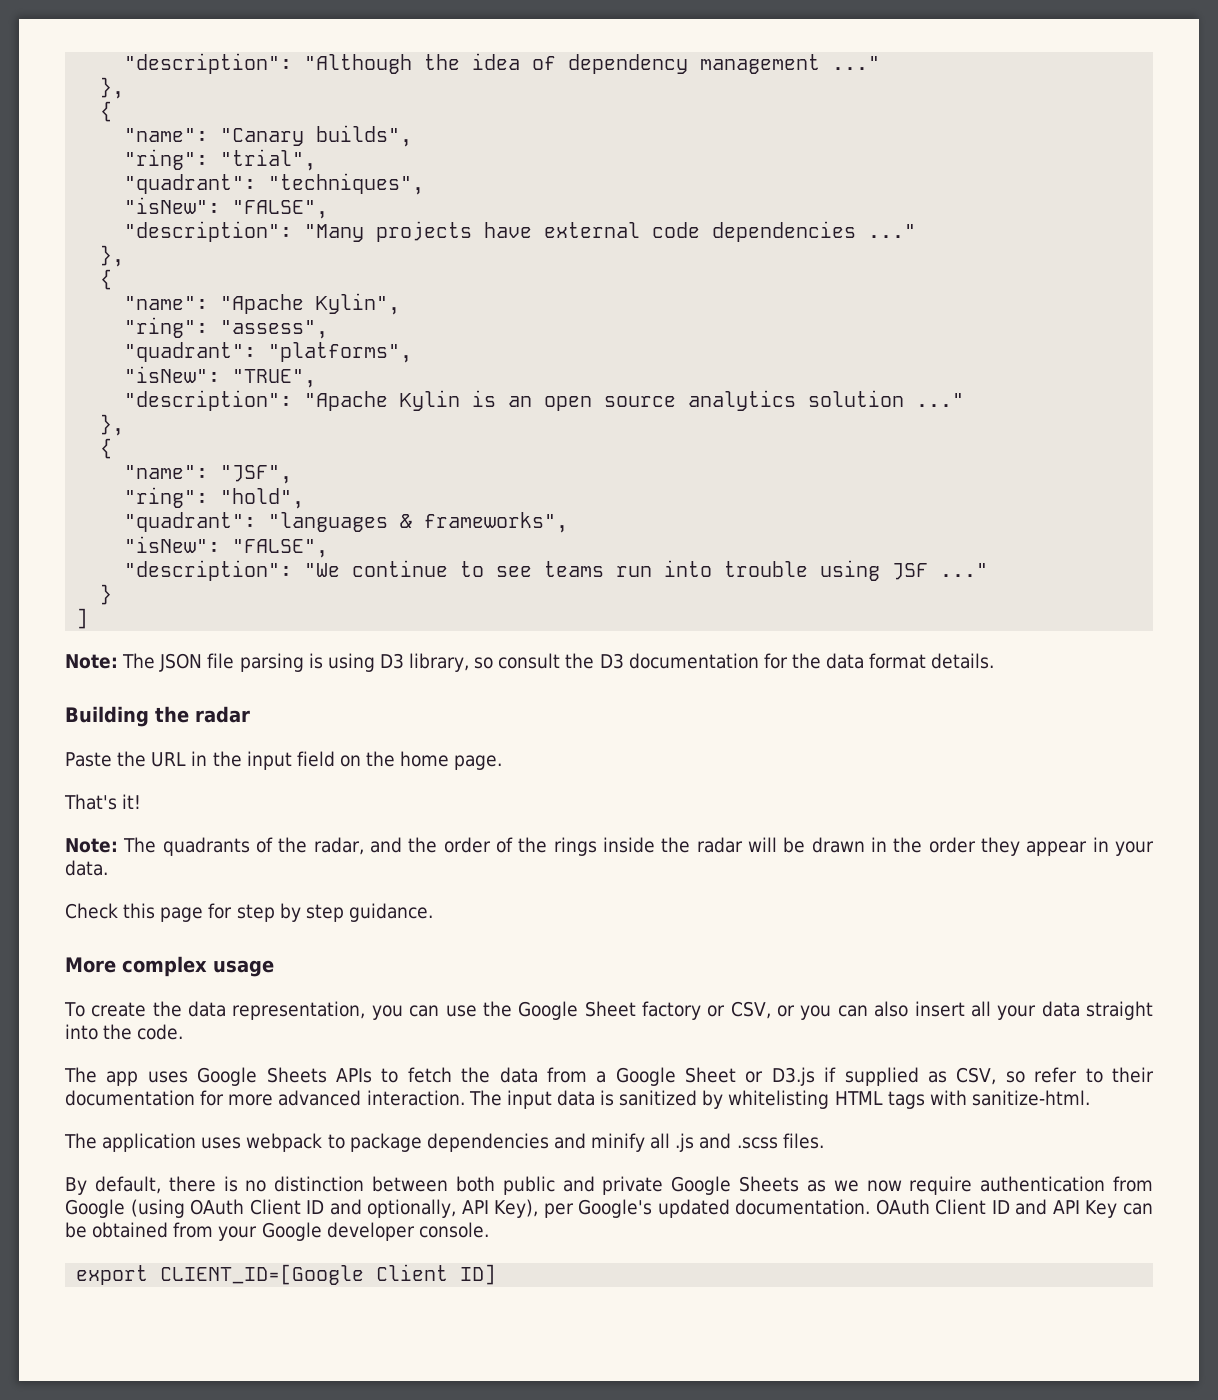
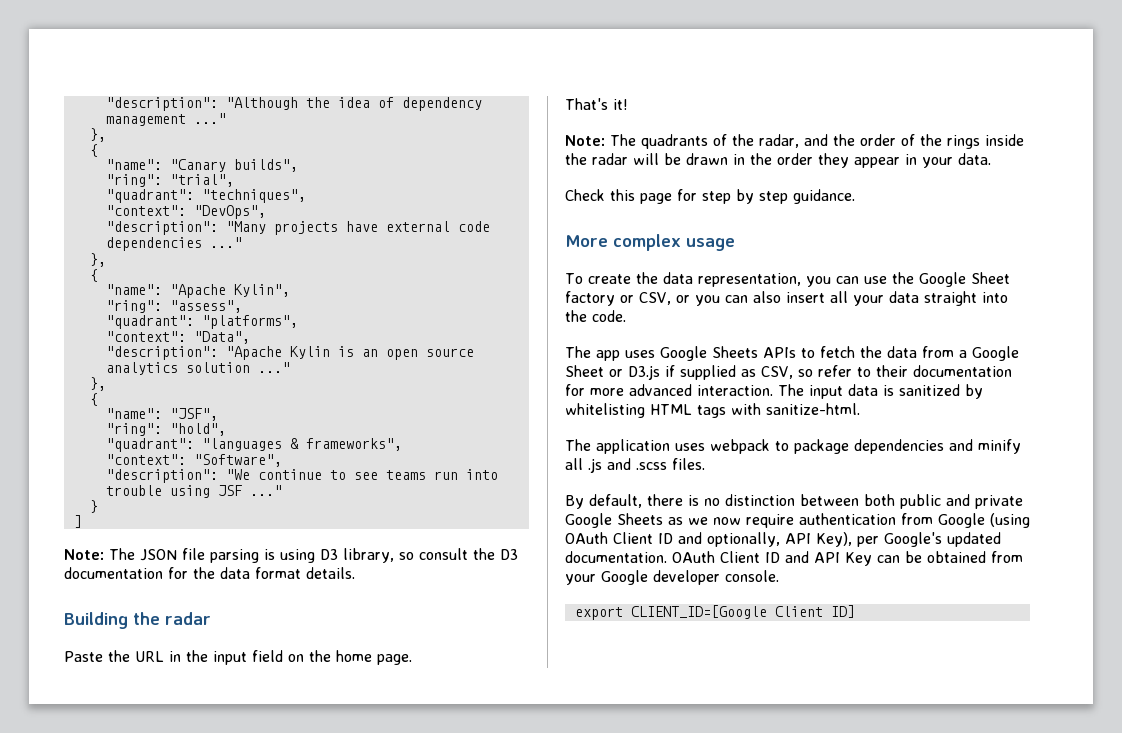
[124,197,329,219] "isNew": "FALSE", -> [105,205,266,219] "context": "DevOps",
[124,366,317,388] "isNew": "TRUE", -> [105,331,250,344] "context": "Data",
[124,536,329,558] "isNew": "FALSE", -> [105,454,282,467] "context": "Software",

